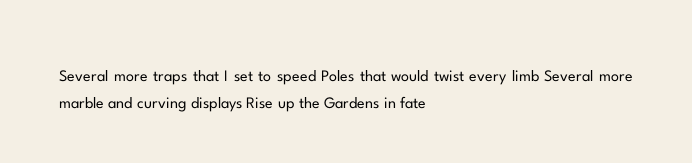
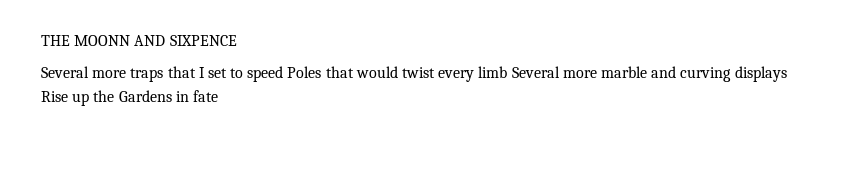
(59, 76) none -> [41,35,237,46] THE MOONN AND SIXPENCE //

